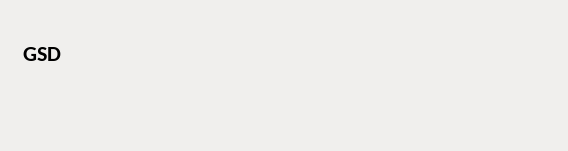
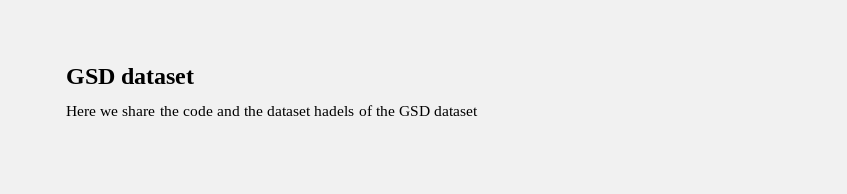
[23,47,61,61] GSD -> [66,68,195,84] [66,105,479,116] GSD dataset // Here we share the code and the dataset hadels of the GSD dataset

